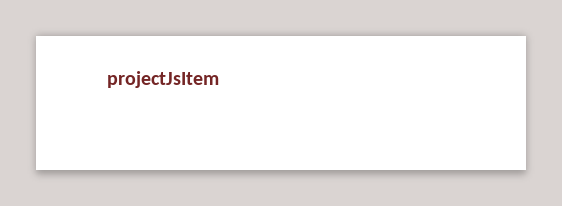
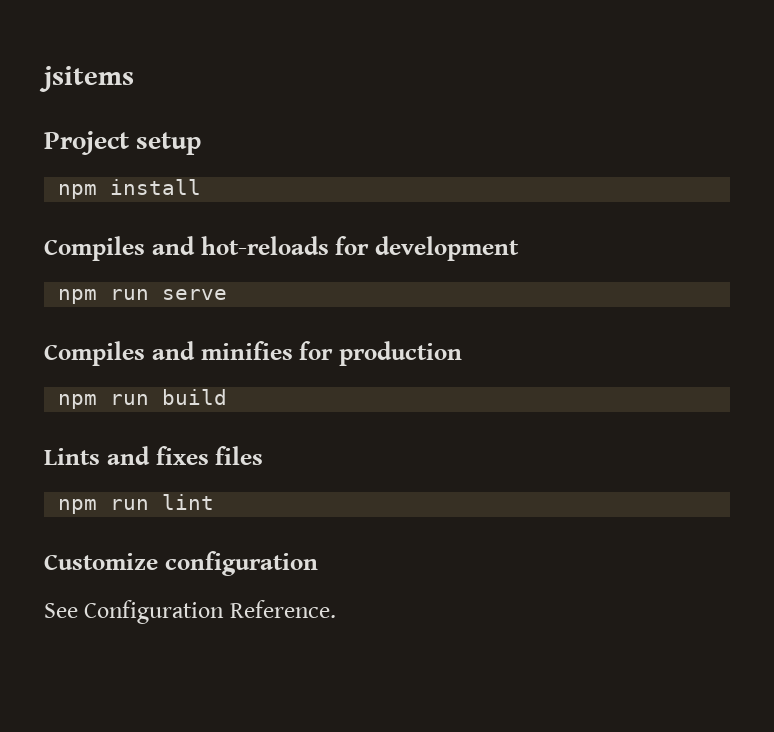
[107,71,219,88] projectJsItem -> [39,66,134,92] [44,131,202,155] [58,179,202,199] [44,236,519,261] [58,289,228,304] [44,341,462,366] [58,389,228,409] [44,446,264,465] [58,494,215,514] [44,551,318,576] [44,600,336,624] jsitems // Project setup // npm install // Compiles and hot-reloads for development // npm run serve // Compiles and minifies for production // npm run build // Lints and fixes files // npm run lint // Customize configuration // See Configuration Reference.

